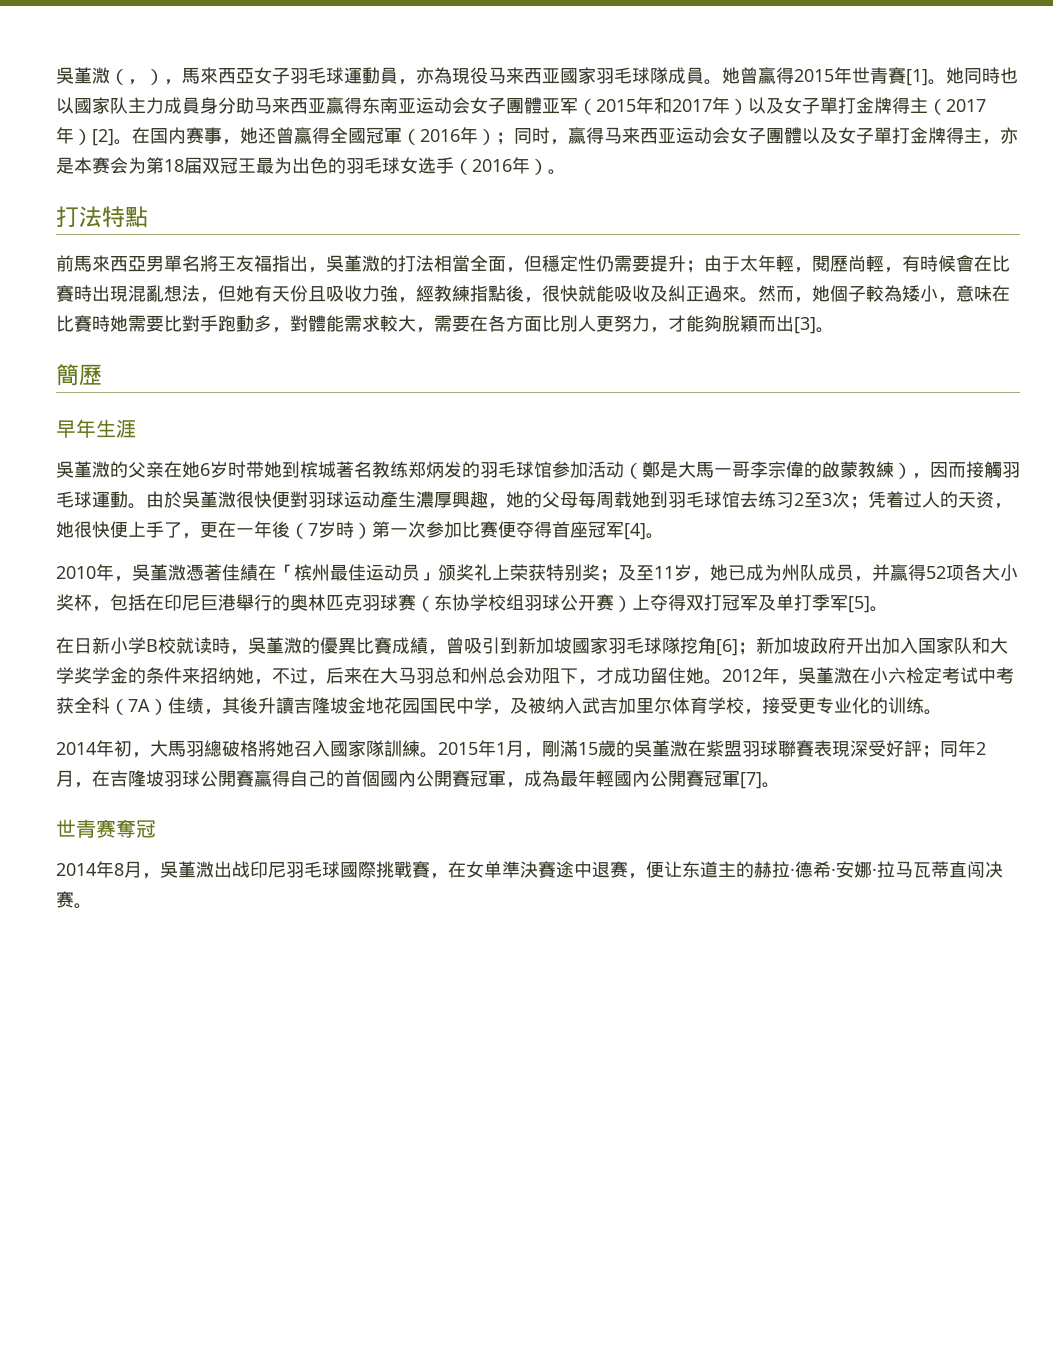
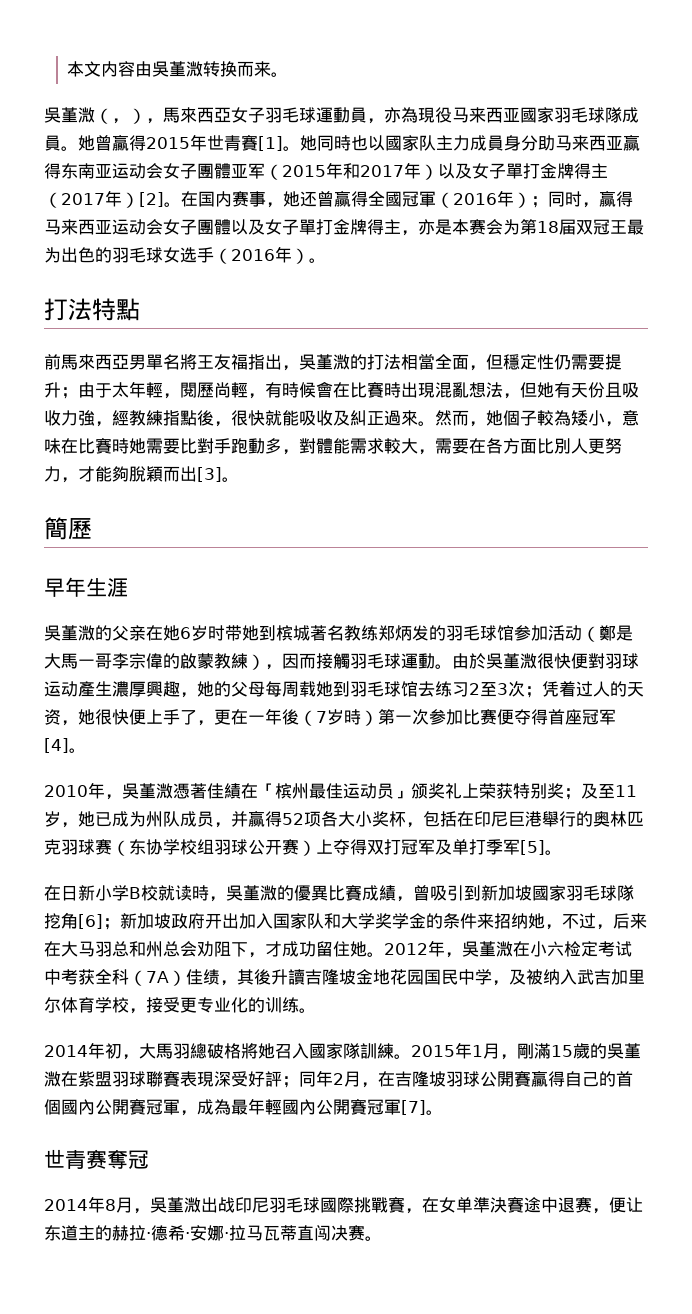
(56, 75) none -> [67,61,289,77] 本文内容由吳堇溦转换而来。 //

